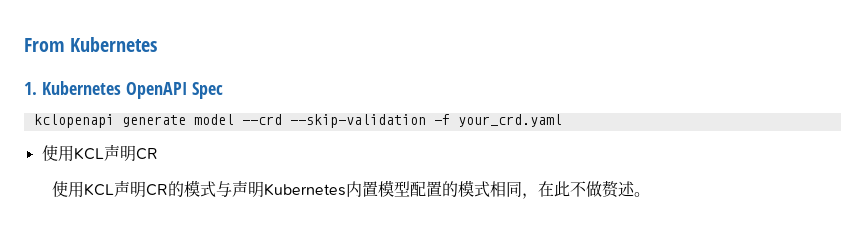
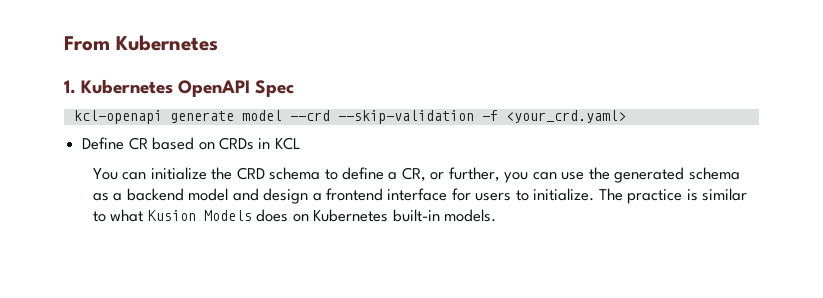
[33,114,114,128] kclopenapi -> [73,110,162,124] kcl-openapi
[457,114,562,127] [41,144,158,162] [52,180,651,199] your_crd.yaml // 使用KCL声明CR // 使用KCL声明CR的模式与声明Kubernetes内置模型配置的模式相同，在此不做赘述。 -> [505,110,626,123] [82,137,301,150] [92,167,740,183] [92,188,748,204] [92,209,497,222] <your_crd.yaml> // Define CR based on CRDs in KCL // You can initialize the CRD schema to define a CR, or further, you can use the generated schema as a backend model and design a frontend interface for users to initialize. The practice is similar to what Kusion Models does on Kubernetes built-in models.

